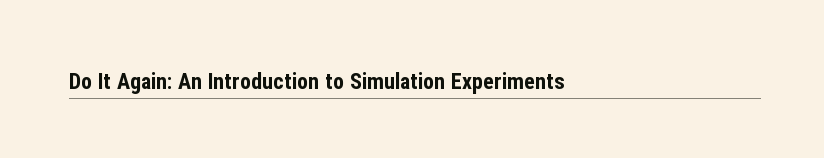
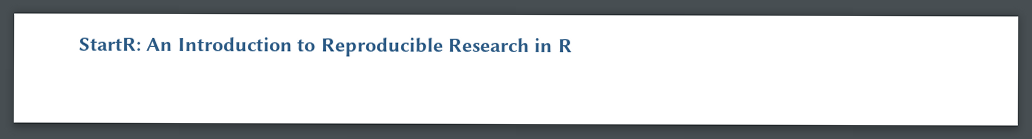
[69,72,565,94] Do It Again: An Introduction to Simulation Experiments -> [79,36,573,57] StartR: An Introduction to Reproducible Research in R

